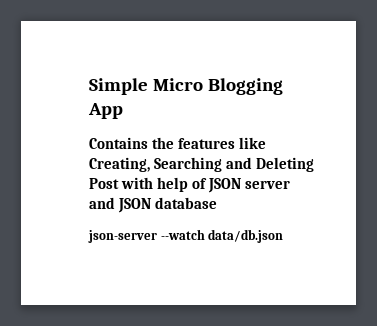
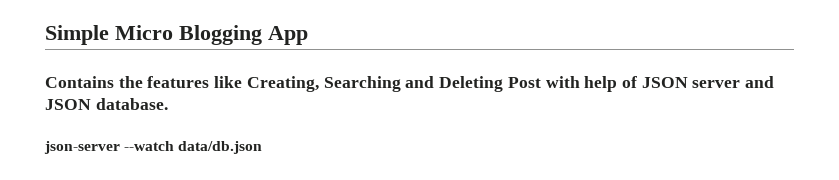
[154,197,217,209] database -> [95,98,168,110] database.

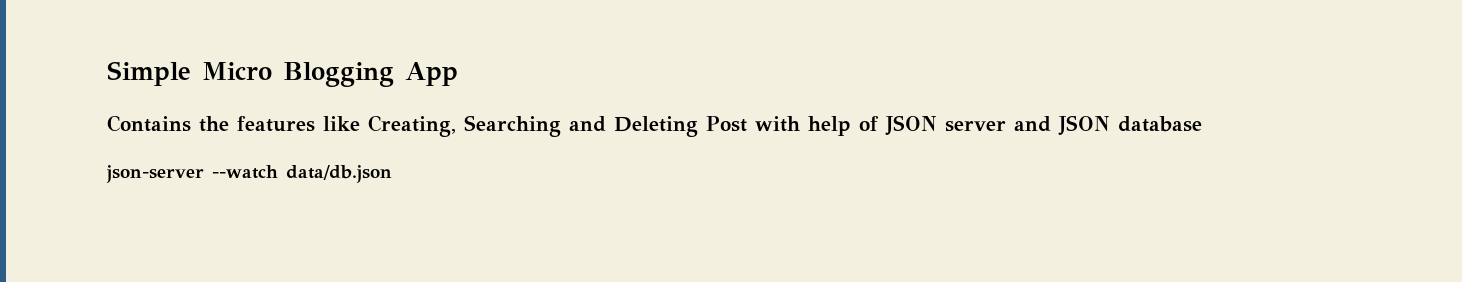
[95,98,168,110] database. -> [1117,116,1202,132] database

